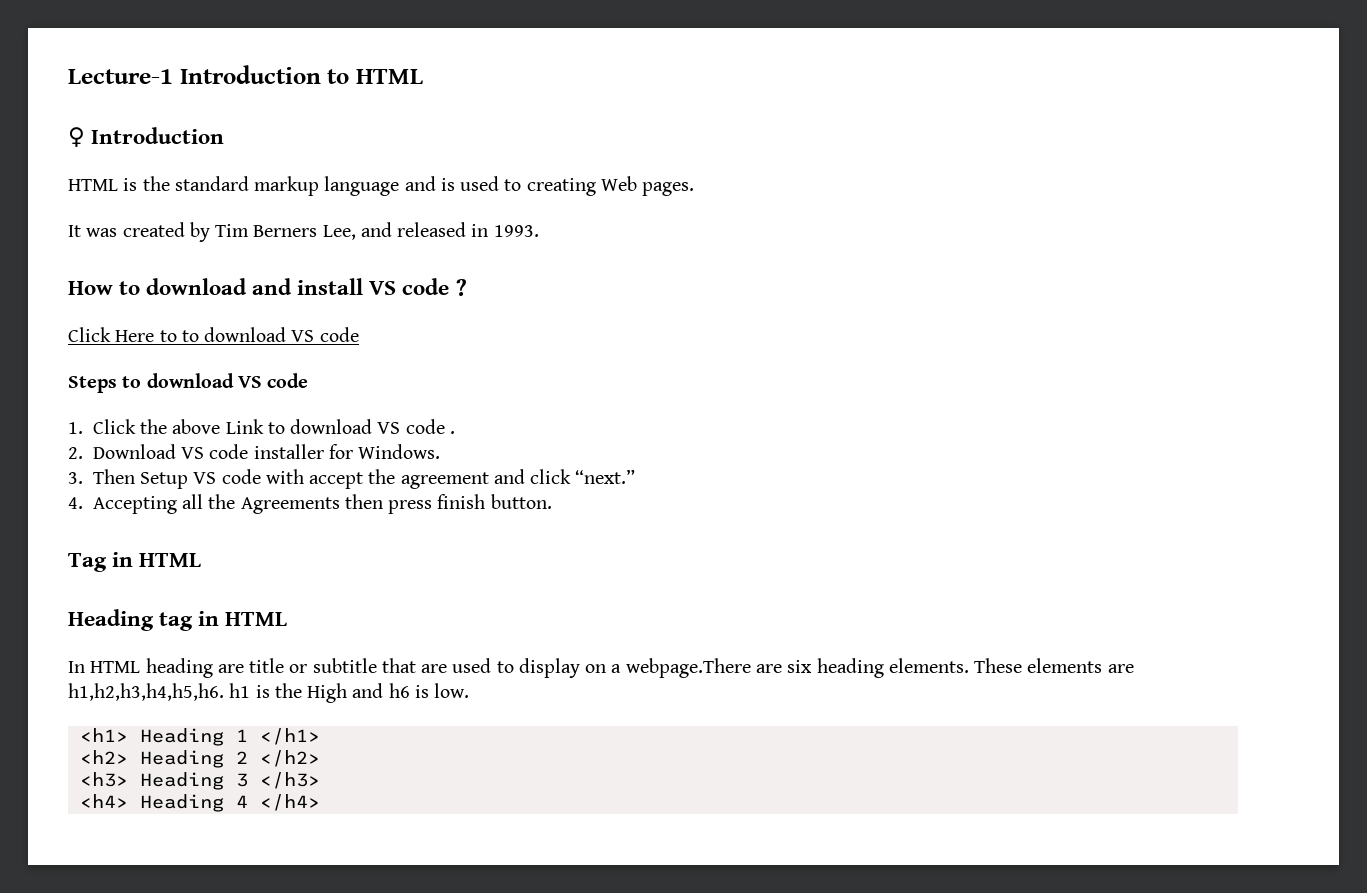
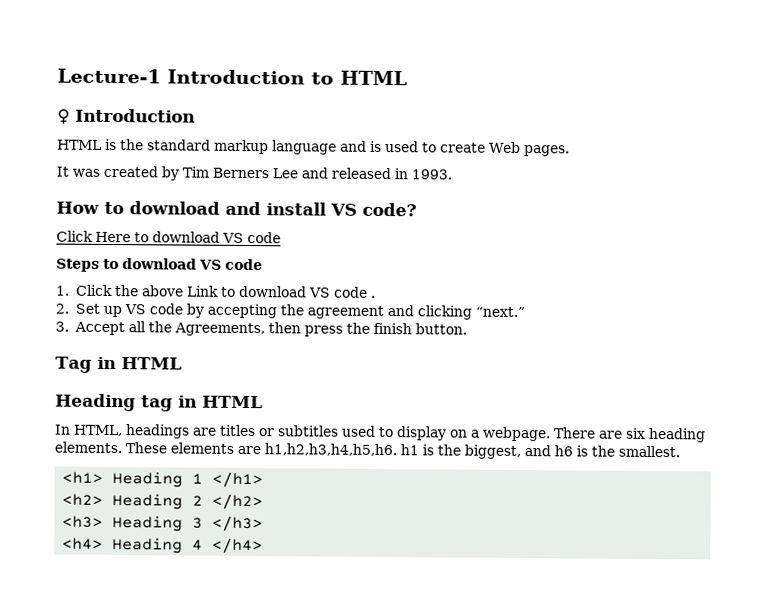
[526,178,596,196] creating -> [440,142,486,153] create
[322,225,356,240] Lee, -> [272,168,298,179] Lee
[402,278,467,296] code ? -> [362,202,417,217] code?
[181,330,199,342] to -> (149, 237) none
[92,444,441,459] [68,469,364,489] Download VS code installer for Windows. // 3. Then Setup VS code with accept -> [74,303,277,319] Set up VS code by accepting
[530,469,572,484] click -> [416,305,472,320] clicking
[68,496,177,514] 4. Accepting -> [55,321,125,336] 3. Accept
[240,497,340,514] Agreements -> [173,322,265,337] Agreements,
(433, 507) none -> [345,322,370,334] the
[90,658,448,678] HTML heading are title or subtitle that are -> [73,424,339,439] HTML, headings are titles or subtitles
[625,658,751,678] webpage.There -> [482,426,596,442] webpage. There
[307,683,348,703] High -> [464,444,521,460] biggest,
[434,683,470,698] low. -> [591,445,680,458] the smallest.

